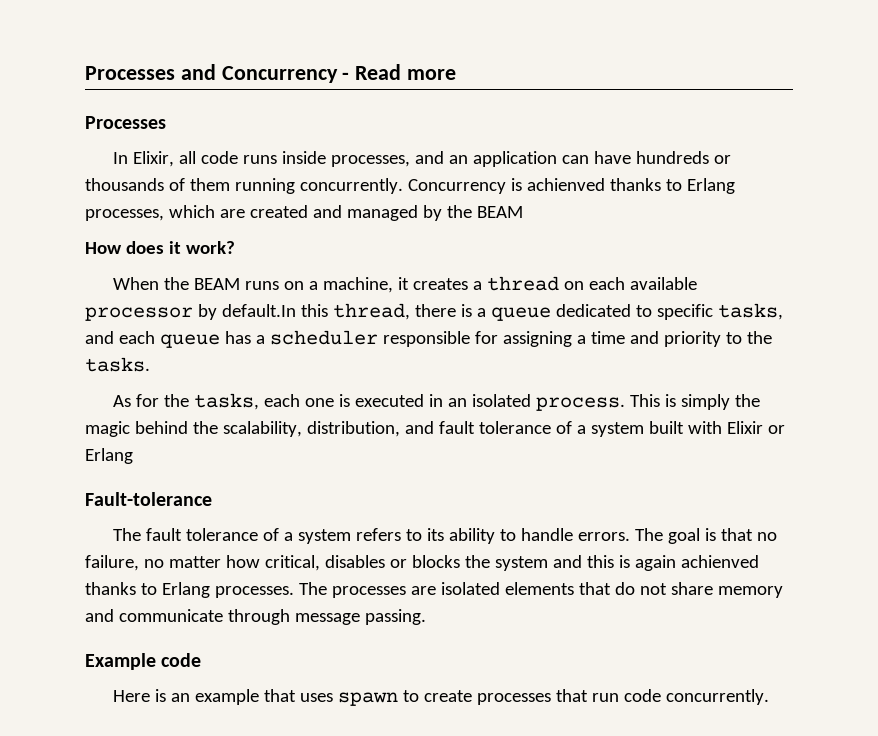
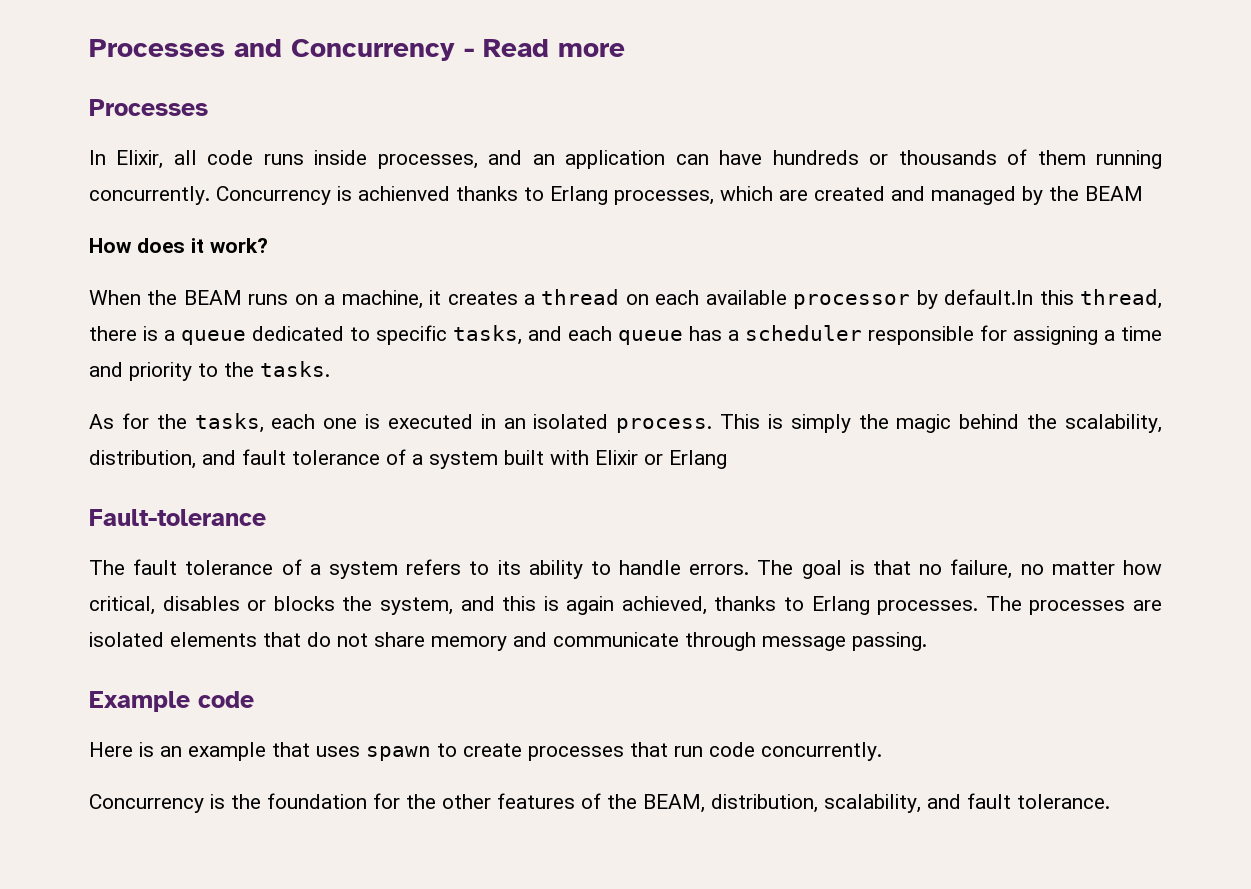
[494,556,548,571] system -> [379,597,453,615] system,
[680,555,759,568] achienved -> [621,596,707,615] achieved,
(769, 697) none -> [89,793,1110,813] // Concurrency is the foundation for the other features of the BEAM, distribution, scalability, and fault tolerance.

